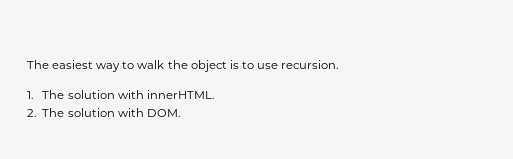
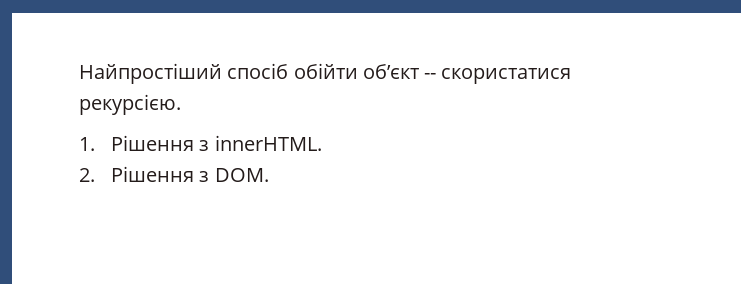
[27,60,339,72] [27,90,144,99] The easiest way to walk the object is to use recursion. // 1. The solution with -> [79,63,572,84] [79,94,181,115] [79,135,210,151] Найпростіший спосіб обійти об’єкт -- скористатися рекурсією. // 1. Рішення з
[42,108,144,117] The solution with -> [111,166,210,182] Рішення з

